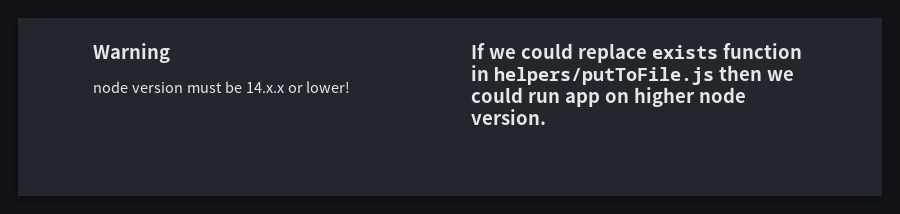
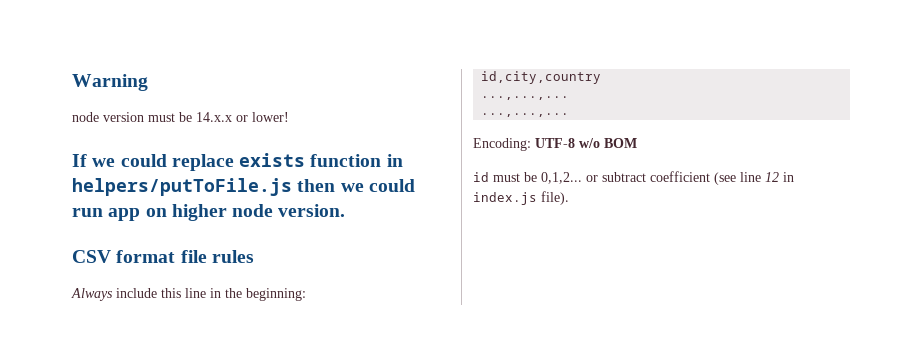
(546, 117) none -> [72,250,254,263] [71,288,306,301] [481,71,602,84] [481,96,570,100] [481,113,570,117] [473,138,637,151] [473,171,794,185] [473,191,569,205] // CSV format file rules // Always include this line in the beginning: // id,city,country // ...,...,... // ...,...,... // Encoding: UTF-8 w/o BOM // id must be 0,1,2... or subtract coefficient (see line 12 in index.js file).

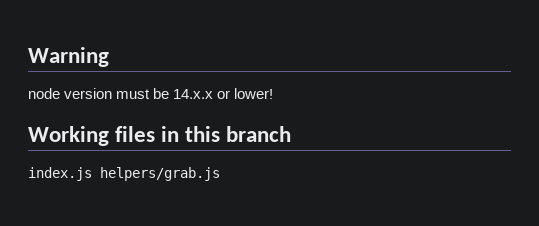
[72,153,403,171] [72,178,415,196] [72,204,346,221] [72,250,254,263] [71,288,306,301] [481,71,602,84] [481,96,570,100] [481,113,570,117] [473,138,637,151] [473,171,794,185] [473,191,569,205] If we could replace exists function in helpers/putToFile.js then we could run app on higher node version. // CSV format file rules // Always include this line in the beginning: // id,city,country // ...,...,... // ...,...,... // Encoding: UTF-8 w/o BOM // id must be 0,1,2... or subtract coefficient (see line 12 in index.js file). -> [28,126,292,146] [28,167,220,181] Working files in this branch // index.js helpers/grab.js

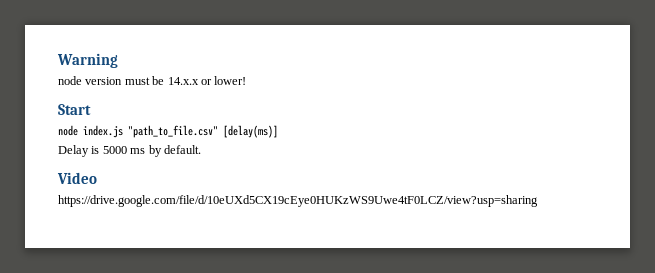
[28,126,292,146] [28,167,220,181] Working files in this branch // index.js helpers/grab.js -> [58,104,91,115] [58,125,278,138] [58,145,201,157] [57,172,97,184] [58,195,538,207] Start // node index.js "path_to_file.csv" [delay(ms)] // Delay is 5000 ms by default. // Video // https://drive.google.com/file/d/10eUXd5CX19cEye0HUKzWS9Uwe4tF0LCZ/view?usp=sharing

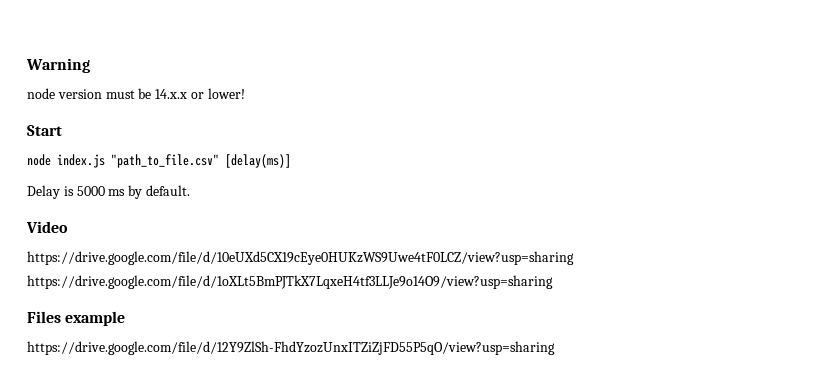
(538, 201) none -> [27,275,553,289] [27,311,126,326] [27,341,555,355] https://drive.google.com/file/d/1oXLt5BmPJTkX7LqxeH4tf3LLJe9o14O9/view?usp=sharing // Files example // https://drive.google.com/file/d/12Y9ZlSh-FhdYzozUnxITZiZjFD55P5qO/view?usp=sharing

